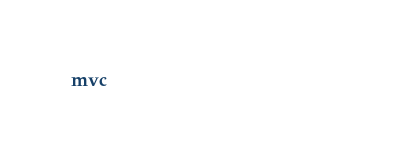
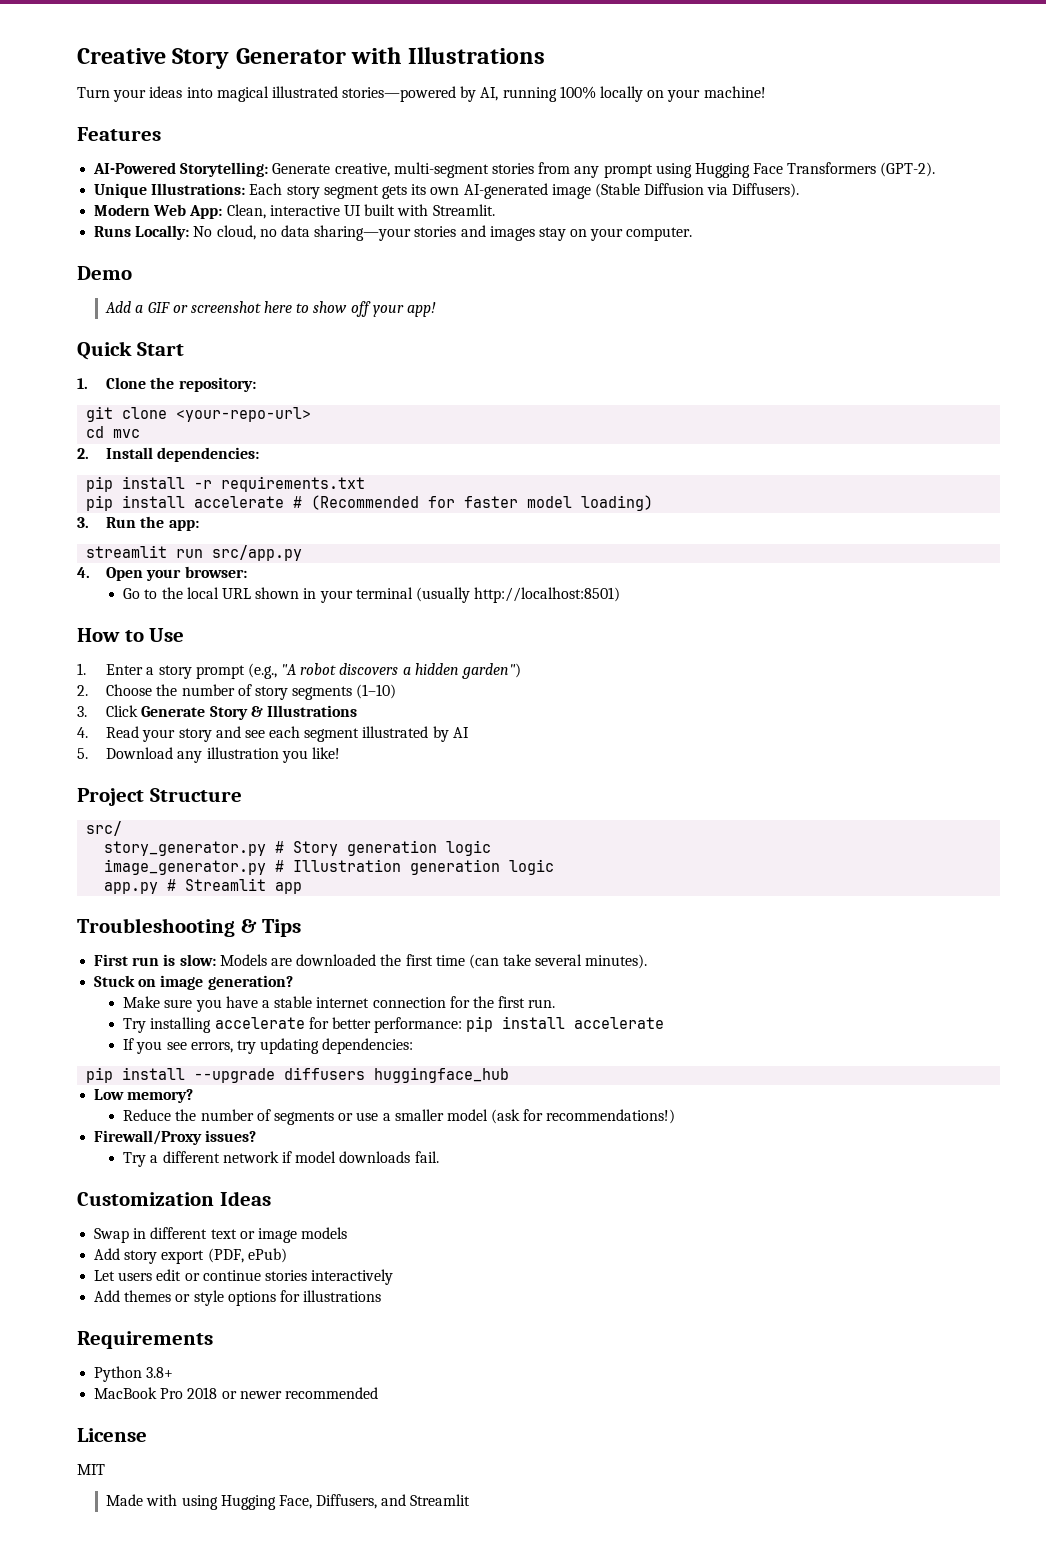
[71,76,107,86] mvc -> [77,47,545,69] [77,86,766,102] [77,127,161,141] [93,162,936,178] [94,183,800,199] [94,204,495,219] [94,225,693,241] [77,266,132,280] [105,301,437,317] [77,341,184,360] [77,377,256,392] [86,406,312,422] [86,426,141,438] [77,447,260,462] [86,476,366,492] [86,495,654,511] [77,516,199,531] [86,545,303,561] [77,566,247,581] [123,587,621,603] [77,628,185,642] [77,663,522,679] [77,684,397,700] [77,705,357,720] [77,726,469,742] [77,747,340,763] [77,788,242,806] [86,821,123,836] [104,840,492,856] [104,859,555,875] [104,878,303,894] [77,918,302,937] [94,954,648,969] [94,975,293,990] [123,996,556,1012] [123,1016,665,1033] [123,1038,414,1054] [86,1067,510,1083] [94,1089,194,1103] [123,1109,676,1125] [94,1130,257,1145] [123,1151,439,1167] [77,1191,271,1206] [94,1227,348,1243] [94,1248,287,1264] [94,1269,394,1285] [94,1290,382,1306] [77,1331,213,1349] [94,1366,174,1382] [94,1387,378,1399] [77,1428,147,1442] [77,1464,105,1475] [106,1494,471,1510] Creative Story Generator with Illustrations // Turn your ideas into magical illustrated stories—powered by AI, running 100% locally on your machine! // Features // AI-Powered Storytelling: Generate creative, multi-segment stories from any prompt using Hugging Face Transformers (GPT-2). // Unique Illustrations: Each story segment gets its own AI-generated image (Stable Diffusion via Diffusers). // Modern Web App: Clean, interactive UI built with Streamlit. // Runs Locally: No cloud, no data sharing—your stories and images stay on your computer. // Demo // Add a GIF or screenshot here to show off your app! // Quick Start // 1. Clone the repository: // git clone <your-repo-url> // cd mvc // 2. Install dependencies: // pip install -r requirements.txt // pip install accelerate # (Recommended for faster model loading) // 3. Run the app: // streamlit run src/app.py // 4. Open your browser: // Go to the local URL shown in your terminal (usually http://localhost:8501) // How to Use // 1. Enter a story prompt (e.g., "A robot discovers a hidden garden") // 2. Choose the number of story segments (1–10) // 3. Click Generate Story & Illustrations // 4. Read your story and see each segment illustrated by AI // 5. Download any illustration you like! // Project Structure // src/ // story_generator.py # Story generation logic // image_generator.py # Illustration generation logic // app.py # Streamlit app // Troubleshooting & Tips // First run is slow: Models are downloaded the first time (can take several minutes). // Stuck on image generation? // Make sure you have a stable internet connection for the first run. // Try installing accelerate for better performance: pip install accelerate // If you see errors, try updating dependencies: // pip install --upgrade diffusers huggingface_hub // Low memory? // Reduce the number of segments or use a smaller model (ask for recommendations!) // Firewall/Proxy issues? // Try a different network if model downloads fail. // Customization Ideas // Swap in different text or image models // Add story export (PDF, ePub) // Let users edit or continue stories interactively // Add themes or style options for illustrations // Requirements // Python 3.8+ // MacBook Pro 2018 or newer recommended // License // MIT // Made with using Hugging Face, Diffusers, and Streamlit

